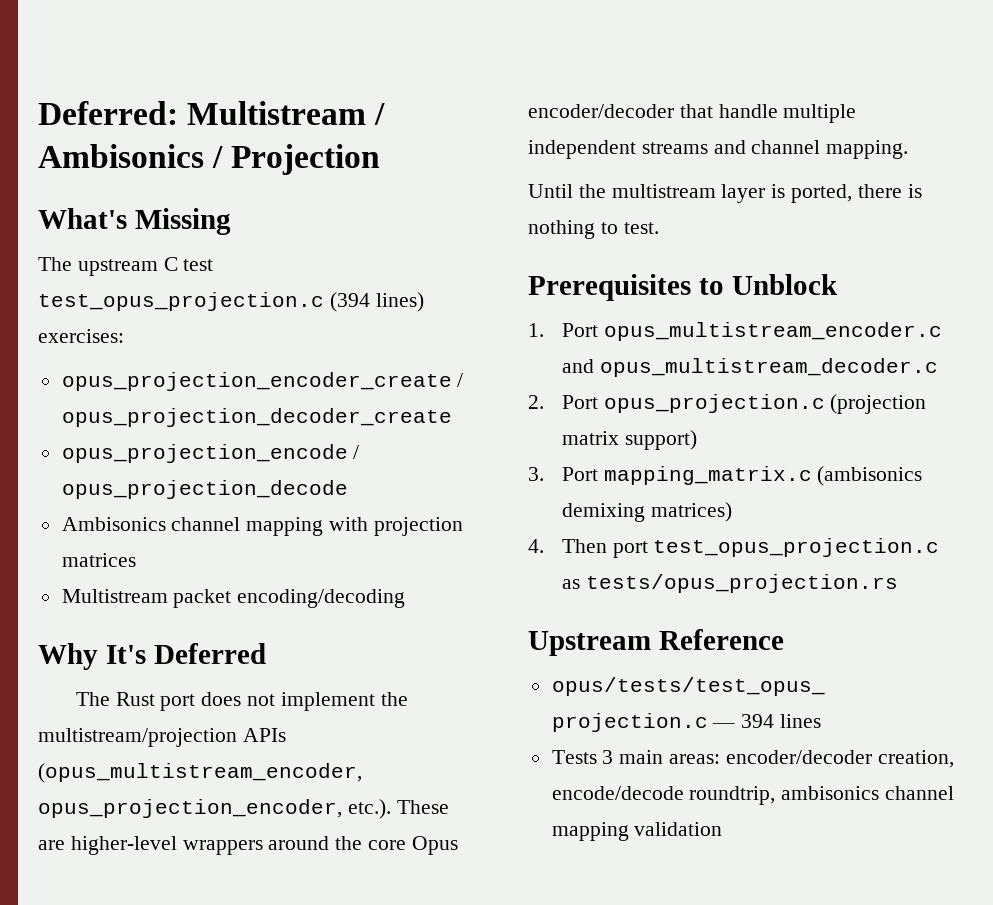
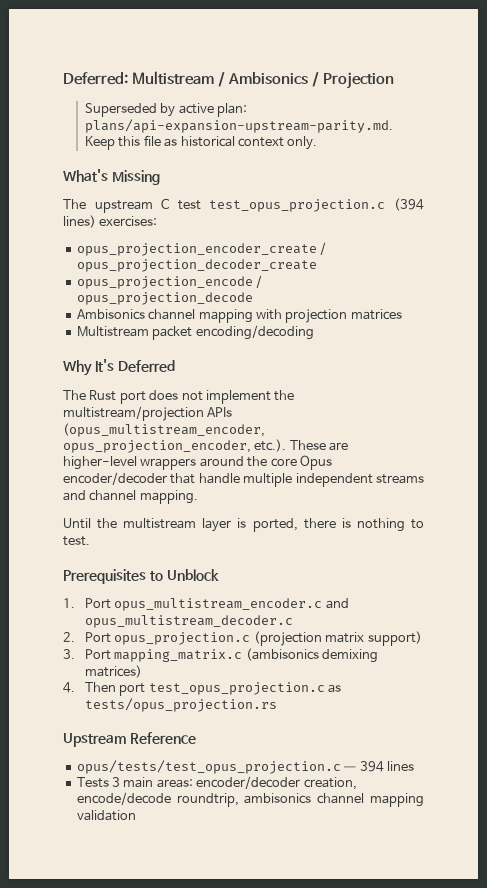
(381, 159) none -> [85,103,248,117] [85,119,394,133] [85,135,318,150] // Superseded by active plan: plans/api-expansion-upstream-parity.md. Keep this file as historical context only.

